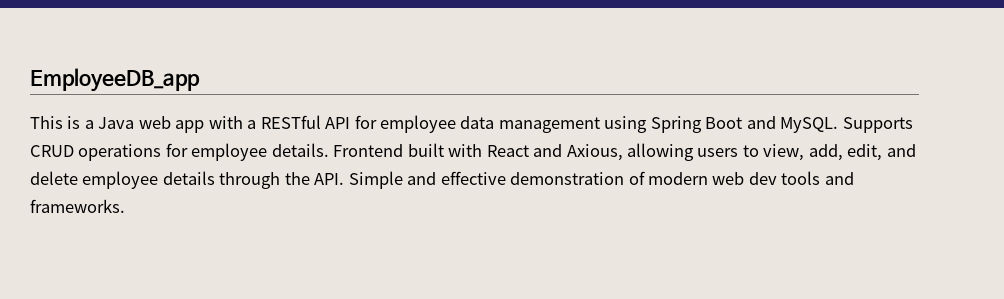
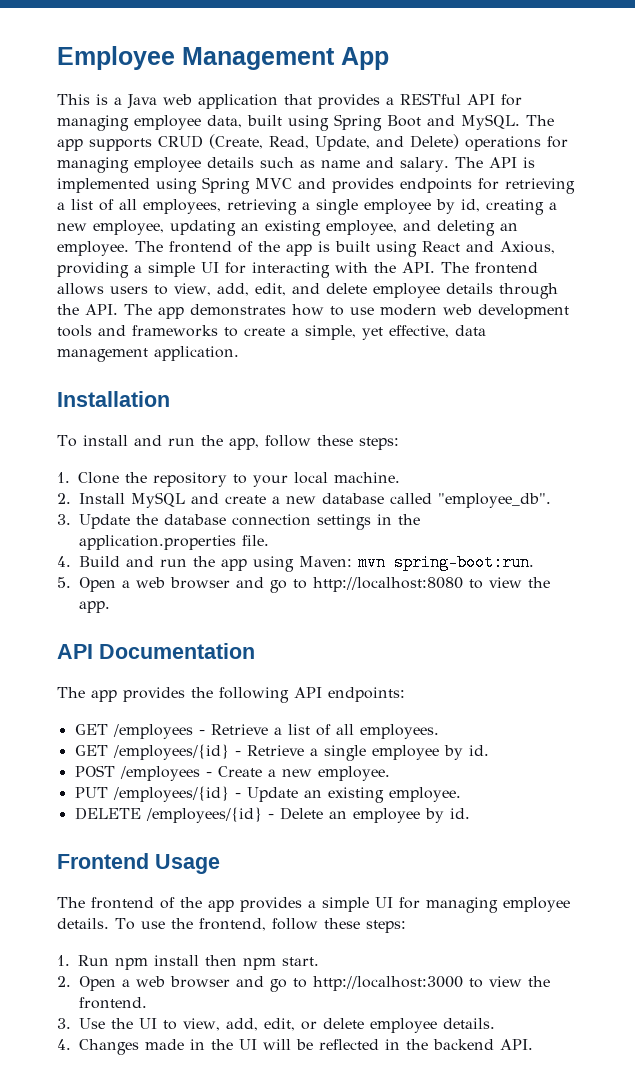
[30,68,200,92] EmployeeDB_app -> [57,46,389,70] Employee Management App
[175,116,243,133] app with -> [198,94,380,109] application that provides
[380,115,600,133] employee data management -> [57,115,282,131] managing employee data, built
[842,117,913,133] [30,143,695,161] Supports CRUD operations for employee details. Frontend built with React and Axious, allowing -> [526,115,554,126] [57,134,568,151] [57,157,535,173] [57,177,575,194] [57,199,557,215] [57,220,518,236] [57,241,555,257] [57,262,538,278] [57,283,104,295] The app supports CRUD (Create, Read, Update, and Delete) operations for managing employee details such as name and salary. The API is implemented using Spring MVC and provides endpoints for retrieving a list of all employees, retrieving a single employee by id, creating a new employee, updating an existing employee, and deleting an employee. The frontend of the app is built using React and Axious, providing a simple UI for interacting with the API. The frontend allows
[348,171,645,189] Simple and effective demonstration of -> [124,304,374,319] The app demonstrates how to use
[748,172,777,185] dev -> [478,304,569,319] development
[30,199,125,213] frameworks. -> [132,325,486,340] [57,346,239,362] [57,391,170,407] [57,435,399,450] [57,472,400,487] [57,492,551,508] [57,514,420,530] [79,535,269,550] [57,554,534,572] [57,577,550,593] [79,601,110,613] [57,643,255,659] [57,687,405,703] [74,724,439,739] [74,744,489,761] [74,765,390,781] [74,786,461,803] [74,807,470,823] [57,853,220,874] [57,897,570,913] [57,918,406,933] [57,955,319,970] [57,976,550,992] [79,997,147,1009] [57,1018,495,1033] [57,1039,533,1055] frameworks to create a simple, yet effective, data management application. // Installation // To install and run the app, follow these steps: // 1. Clone the repository to your local machine. // 2. Install MySQL and create a new database called "employee_db". // 3. Update the database connection settings in the application.properties file. // 4. Build and run the app using Maven: mvn spring-boot:run. // 5. Open a web browser and go to http://localhost:8080 to view the app. // API Documentation // The app provides the following API endpoints: // GET /employees - Retrieve a list of all employees. // GET /employees/{id} - Retrieve a single employee by id. // POST /employees - Create a new employee. // PUT /employees/{id} - Update an existing employee. // DELETE /employees/{id} - Delete an employee by id. // Frontend Usage // The frontend of the app provides a simple UI for managing employee details. To use the frontend, follow these steps: // 1. Run npm install then npm start. // 2. Open a web browser and go to http://localhost:3000 to view the frontend. // 3. Use the UI to view, add, edit, or delete employee details. // 4. Changes made in the UI will be reflected in the backend API.

